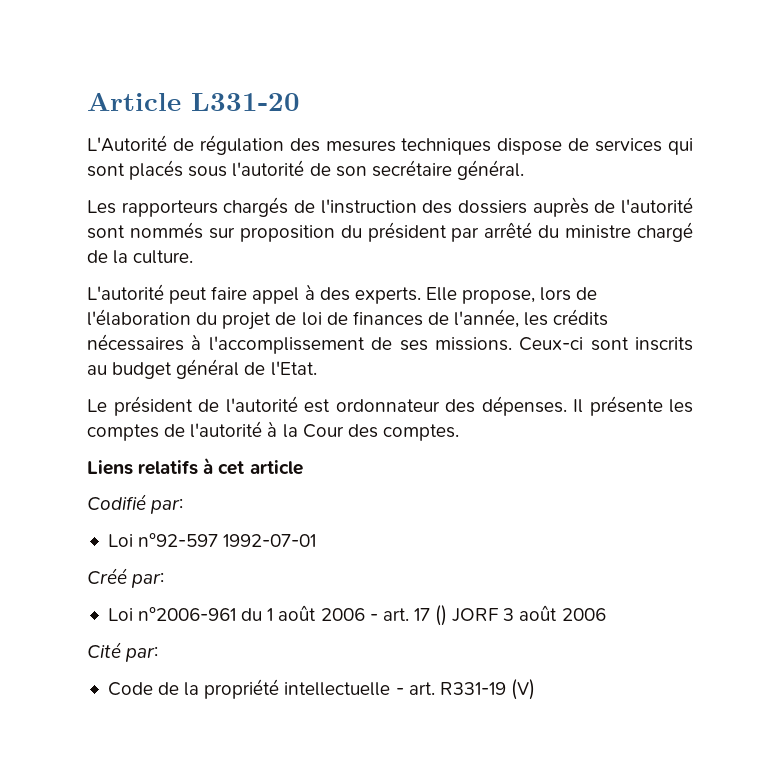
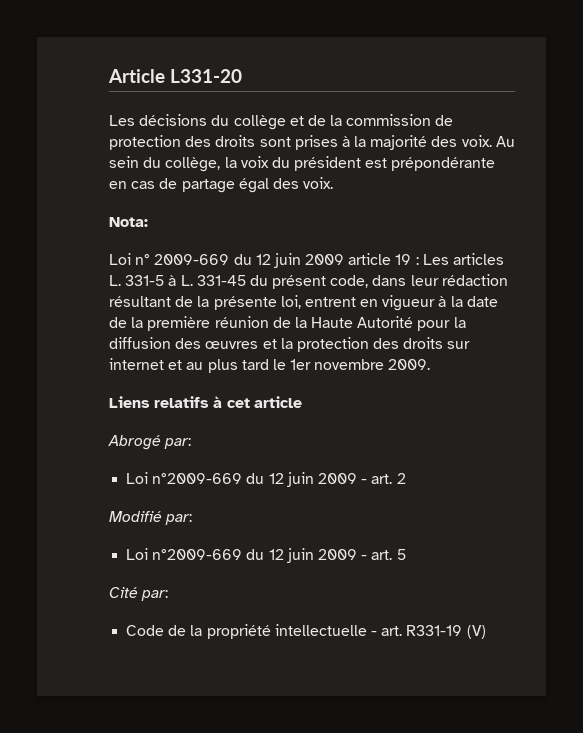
[87,135,694,155] [87,160,524,180] [87,197,694,217] [87,222,693,242] [87,250,194,264] [87,284,598,304] [87,309,609,330] [87,334,693,354] [87,359,317,379] [87,396,693,416] [87,421,459,441] L'Autorité de régulation des mesures techniques dispose de services qui sont placés sous l'autorité de son secrétaire général. // Les rapporteurs chargés de l'instruction des dossiers auprès de l'autorité sont nommés sur proposition du président par arrêté du ministre chargé de la culture. // L'autorité peut faire appel à des experts. Elle propose, lors de l'élaboration du projet de loi de finances de l'année, les crédits nécessaires à l'accomplissement de ses missions. Ceux-ci sont inscrits au budget général de l'Etat. // Le président de l'autorité est ordonnateur des dépenses. Il présente les comptes de l'autorité à la Cour des comptes. -> [109,114,454,130] [109,135,515,150] [109,156,496,172] [109,177,334,193] [109,217,148,227] [109,253,505,268] [109,274,508,289] [109,295,498,311] [109,316,466,331] [109,337,471,352] [109,358,431,373] Les décisions du collège et de la commission de protection des droits sont prises à la majorité des voix. Au sein du collège, la voix du président est prépondérante en cas de partage égal des voix. // Nota: // Loi n° 2009-669 du 12 juin 2009 article 19 : Les articles L. 331-5 à L. 331-45 du présent code, dans leur rédaction résultant de la présente loi, entrent en vigueur à la date de la première réunion de la Haute Autorité pour la diffusion des œuvres et la protection des droits sur internet et au plus tard le 1er novembre 2009.
[87,494,184,514] [107,533,317,547] [87,568,165,588] [107,605,606,626] Codifié par: // Loi n°92-597 1992-07-01 // Créé par: // Loi n°2006-961 du 1 août 2006 - art. 17 () JORF 3 août 2006 -> [108,435,192,450] [126,472,406,487] [109,511,193,525] [126,548,406,563] Abrogé par: // Loi n°2009-669 du 12 juin 2009 - art. 2 // Modifié par: // Loi n°2009-669 du 12 juin 2009 - art. 5

